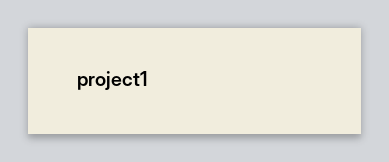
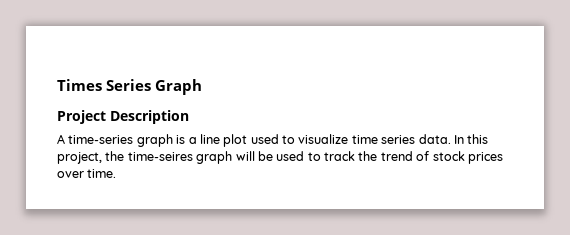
[77,71,147,90] project1 -> [57,79,202,95] [57,110,189,124] [57,134,489,147] [57,151,503,164] [57,169,117,178] Times Series Graph // Project Description // A time-series graph is a line plot used to visualize time series data. In this project, the time-seires graph will be used to track the trend of stock prices over time.

